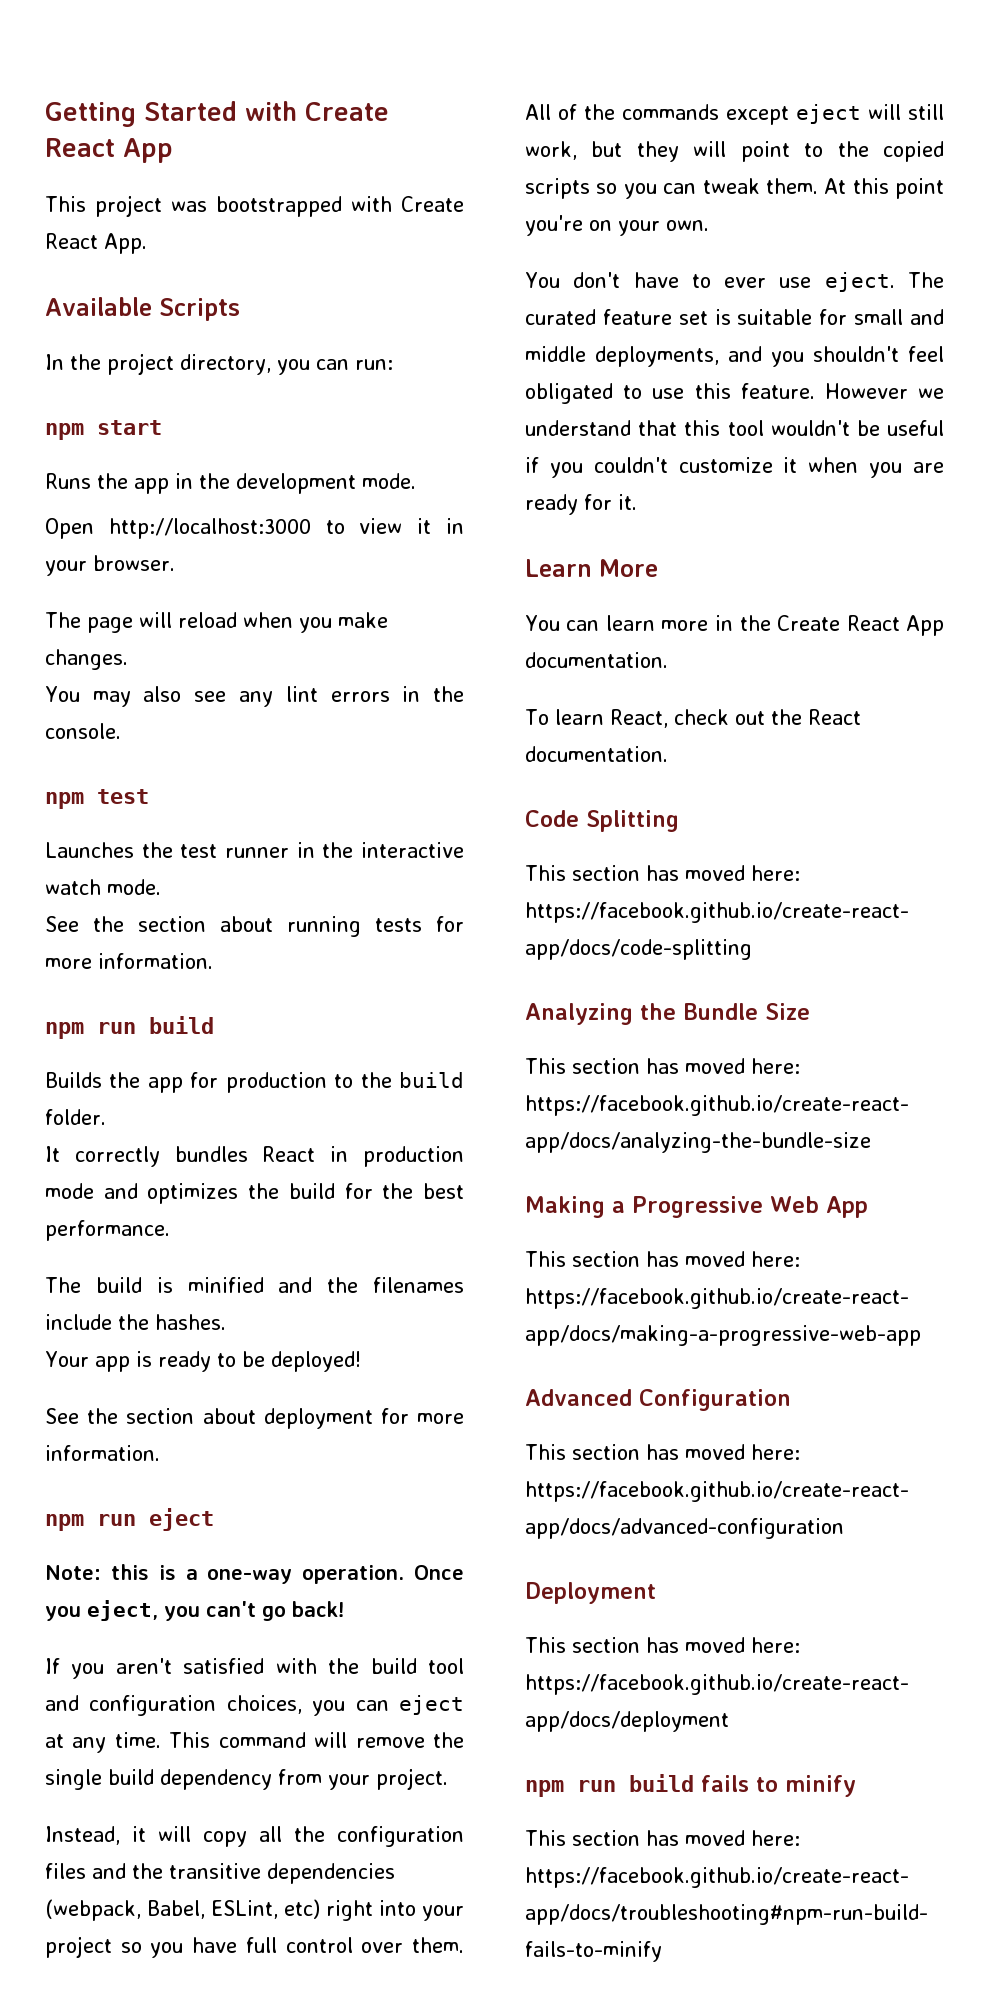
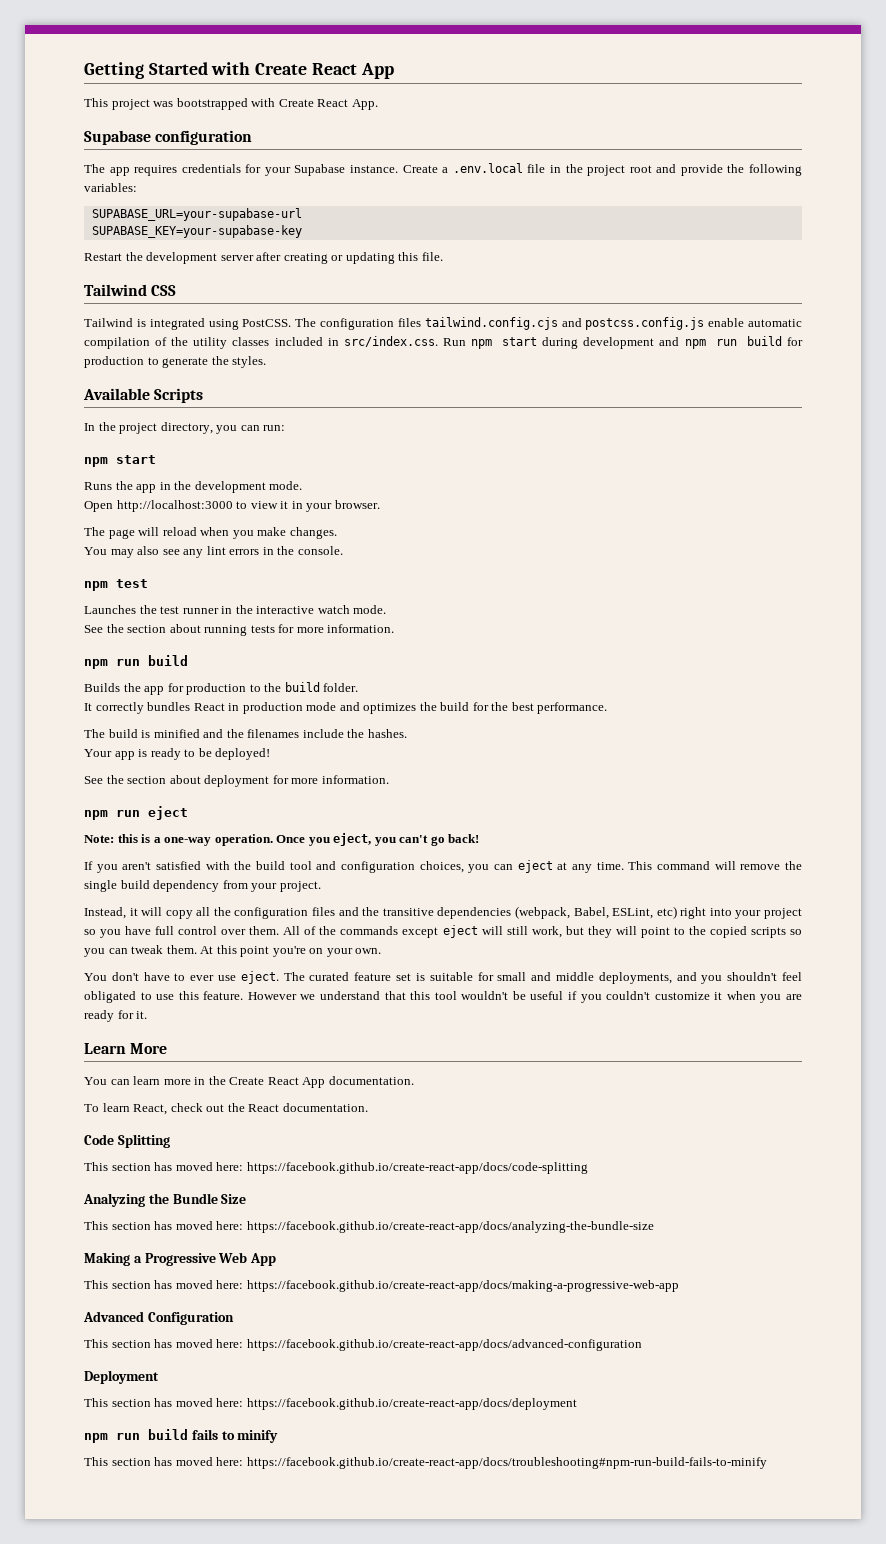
(147, 243) none -> [84,130,253,145] [84,163,802,176] [84,183,137,192] [91,208,302,221] [91,225,302,238] [84,252,443,264] [84,284,177,296] [84,317,802,330] [84,336,803,349] [84,356,267,368] // Supabase configuration // The app requires credentials for your Supabase instance. Create a .env.local file in the project root and provide the following variables: // SUPABASE_URL=your-supabase-url // SUPABASE_KEY=your-supabase-key // Restart the development server after creating or updating this file. // Tailwind CSS // Tailwind is integrated using PostCSS. The configuration files tailwind.config.cjs and postcss.config.js enable automatic compilation of the utility classes included in src/index.css. Run npm start during development and npm run build for production to generate the styles.

